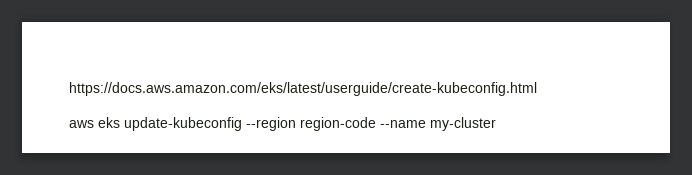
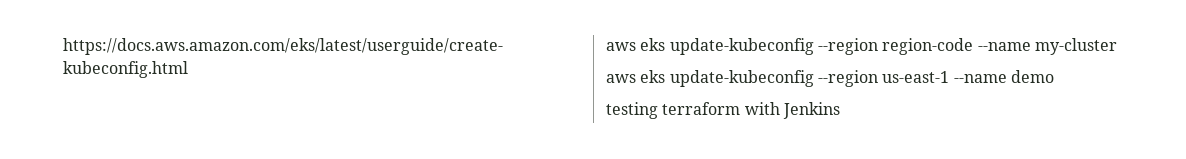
(496, 124) none -> [606,70,1054,87] [606,102,840,119] // aws eks update-kubeconfig --region us-east-1 --name demo // testing terraform with Jenkins

